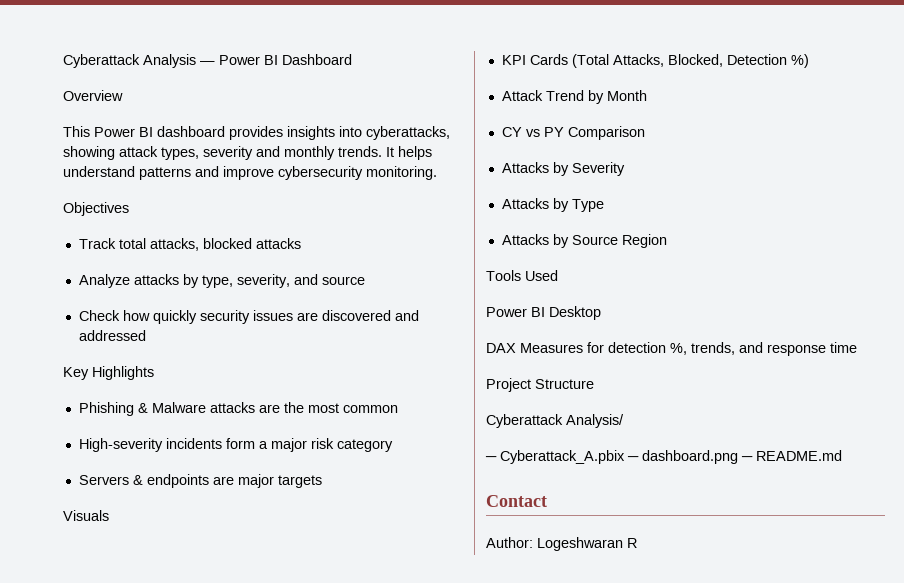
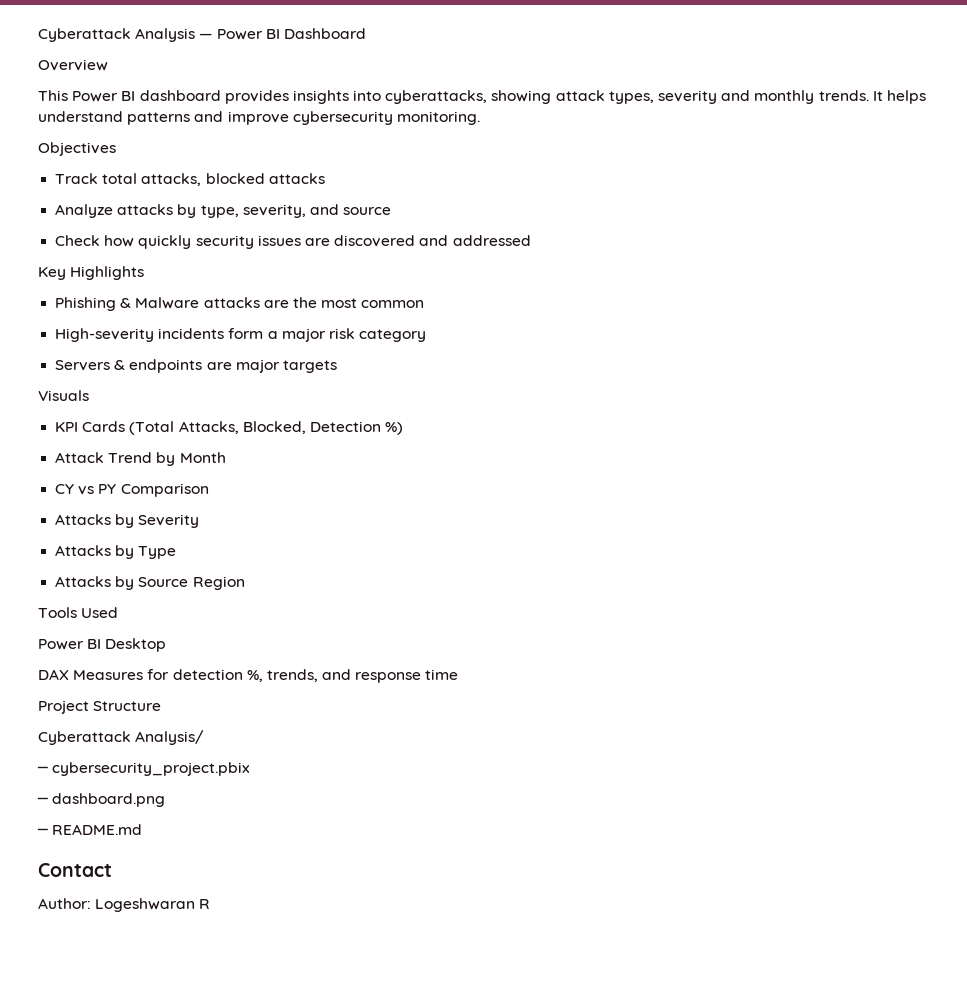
[500,450,625,464] Cyberattack_A.pbix -> [52,762,251,776] cybersecurity_project.pbix //
(738, 457) none -> (166, 800) //

